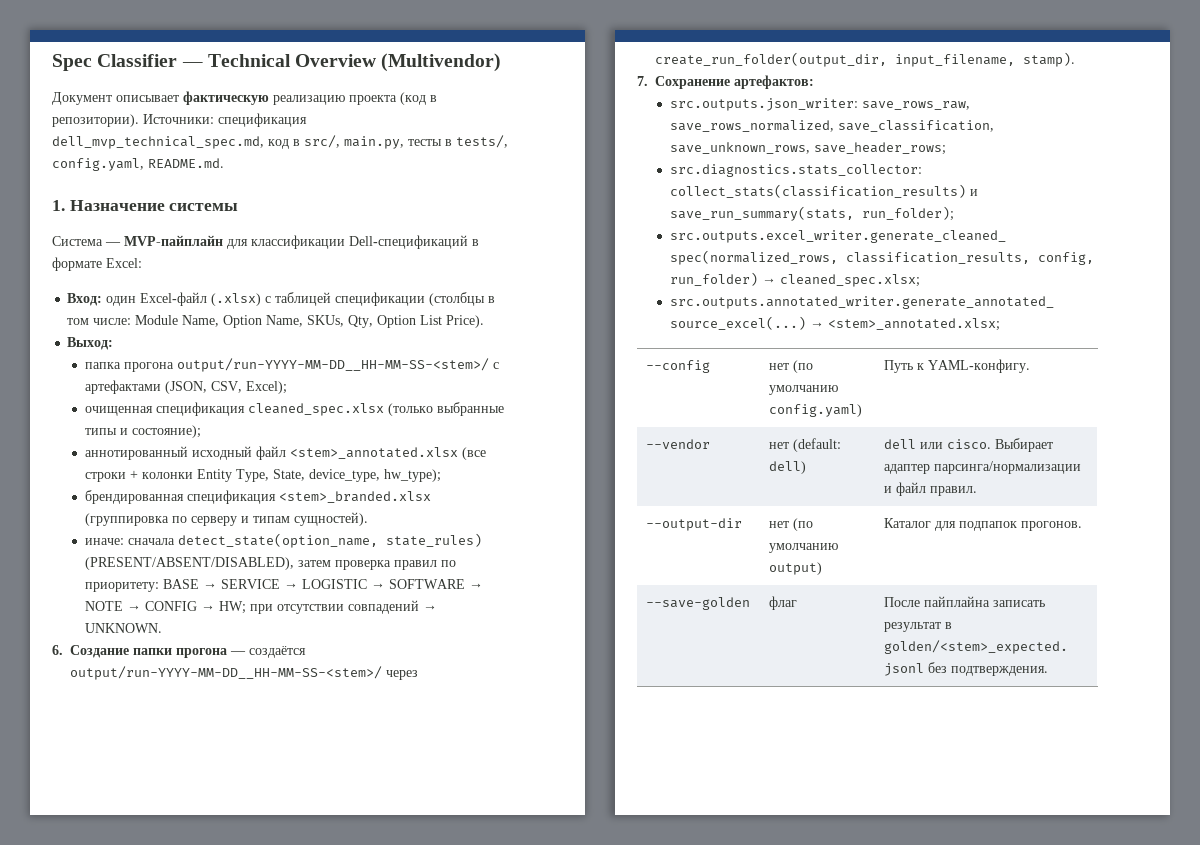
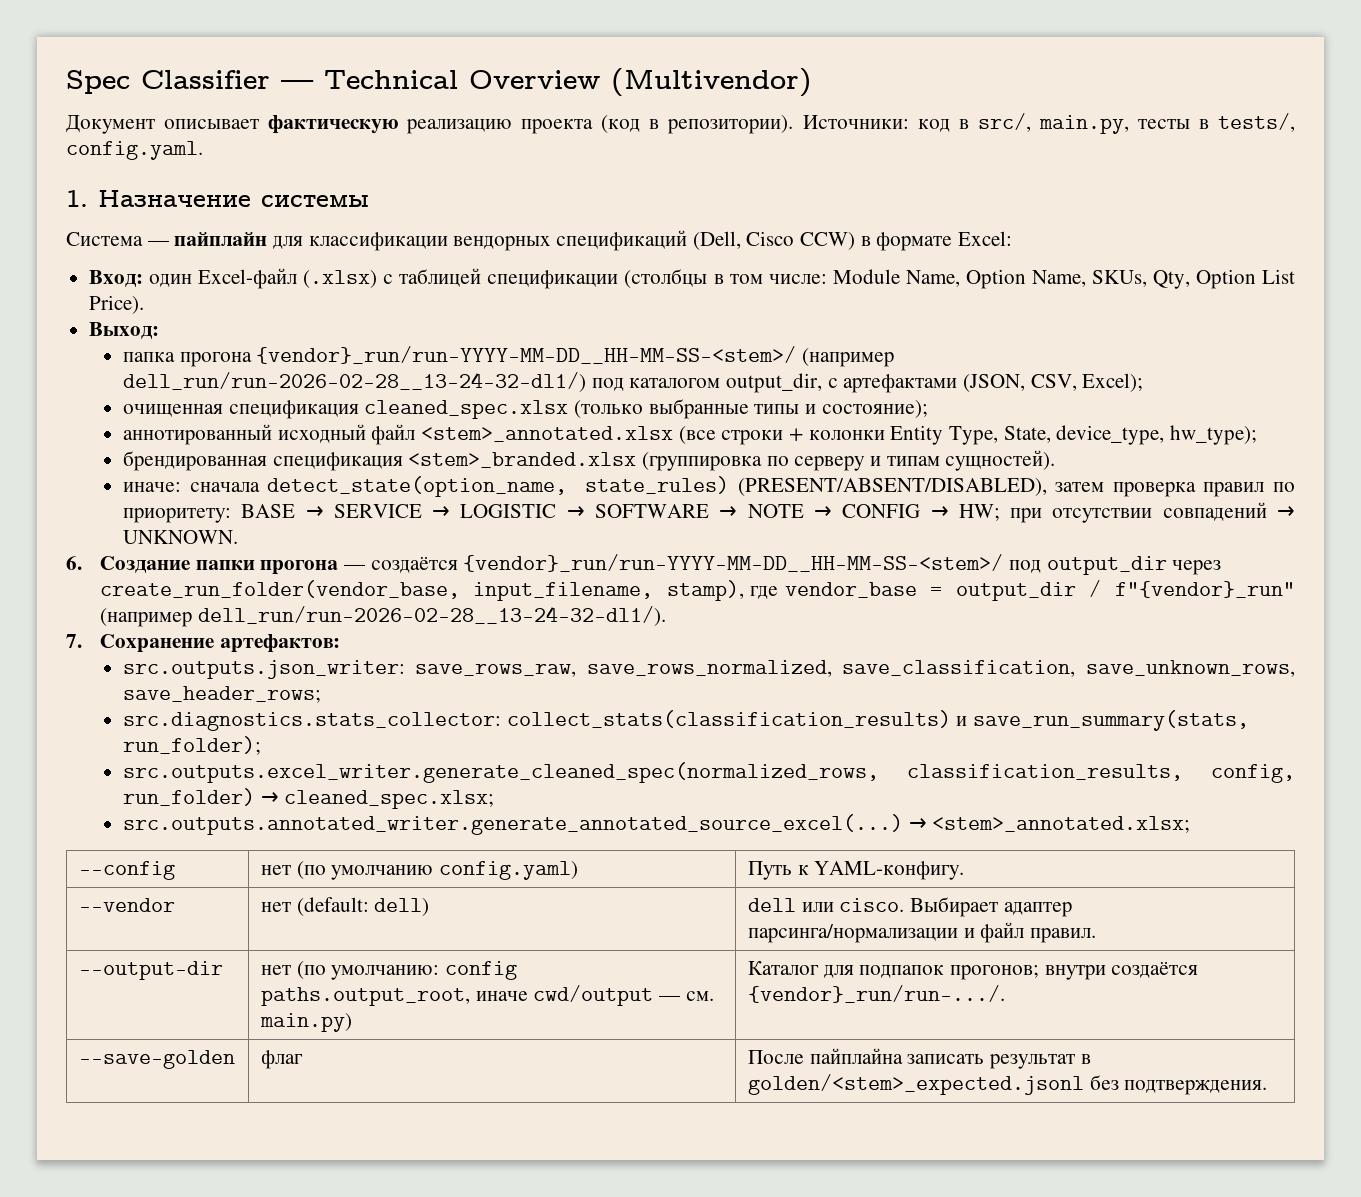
[218,113,307,127] [52,136,264,149] спецификация dell_mvp_technical_spec.md, -> (909, 122) none
[52,158,224,171] config.yaml, README.md. -> [66,141,203,160] config.yaml.
[124,235,223,246] MVP-пайплайн -> [174,232,268,246] пайплайн
[349,235,468,249] Dell-спецификаций -> [453,230,856,251] вендорных спецификаций (Dell, Cisco CCW)
[176,358,489,372] output/run-YYYY-MM-DD__HH-MM-SS-<stem>/ -> [256,346,894,367] [122,372,822,393] {vendor}_run/run-YYYY-MM-DD__HH-MM-SS-<stem>/ (например dell_run/run-2026-02-28__13-24-32-dl1/) под каталогом output_dir,
[70,666,418,680] [655,52,1075,67] output/run-YYYY-MM-DD__HH-MM-SS-<stem>/ через create_run_folder(output_dir, input_filename, stamp). -> [463,554,1222,575] [99,580,1295,601] [99,606,666,627] {vendor}_run/run-YYYY-MM-DD__HH-MM-SS-<stem>/ под output_dir через create_run_folder(vendor_base, input_filename, stamp), где vendor_base = output_dir / f"{vendor}_run" (например dell_run/run-2026-02-28__13-24-32-dl1/).
[769,543,839,553] [769,562,823,575] умолчанию output) -> [331,961,517,980] [260,985,714,1006] [259,1013,352,1032] умолчанию: config paths.output_root, иначе cwd/output — см. main.py)
[1021,521,1083,531] прогонов. -> [949,961,1199,980] [747,985,1005,1003] прогонов; внутри создаётся {vendor}_run/run-.../.

